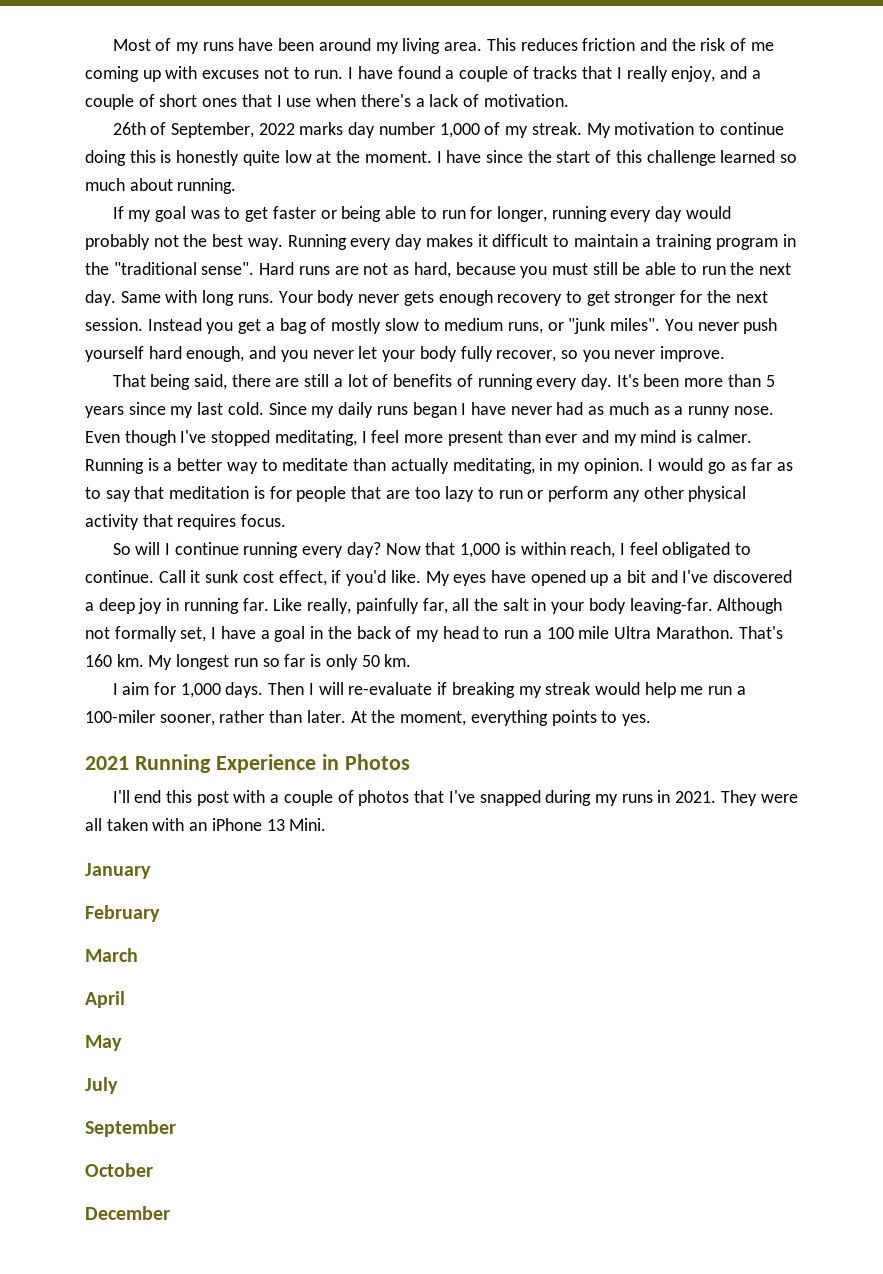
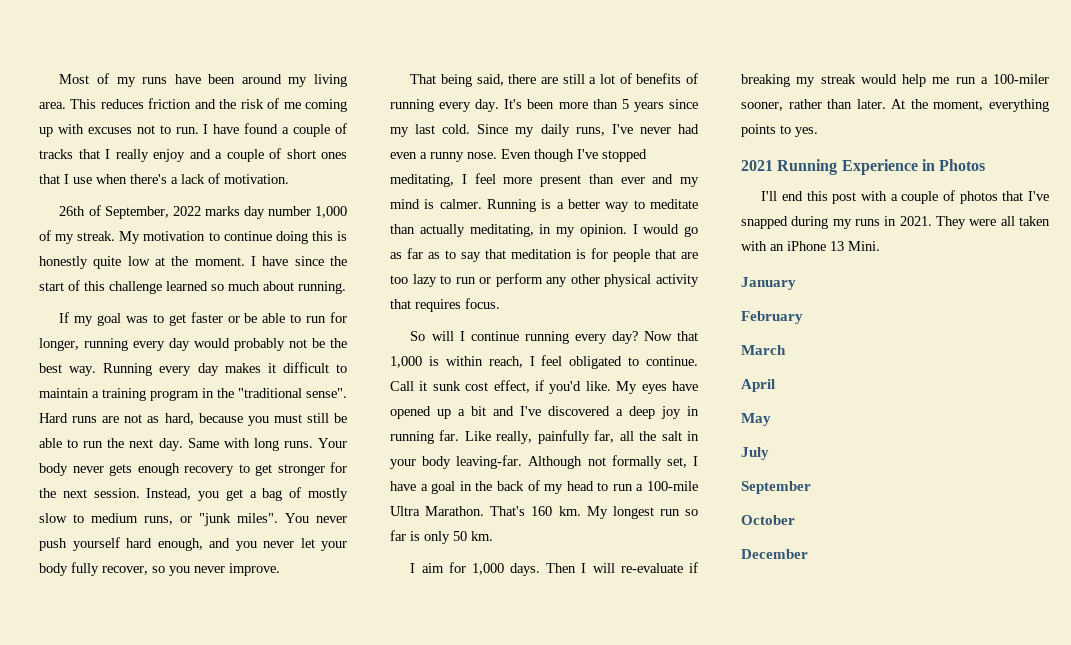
[671,66,716,82] enjoy, -> [153,149,185,162] enjoy
[341,206,382,222] being -> [244,313,258,323] be
(179, 241) none -> [312,338,325,348] be
[147,318,202,331] Instead -> [146,488,192,500] Instead,
[376,402,670,418] runs began I have never had as much as -> [575,124,699,136] [390,152,417,159] runs, I've never had even
[546,626,610,639] 100 mile -> [647,481,698,491] 100-mile

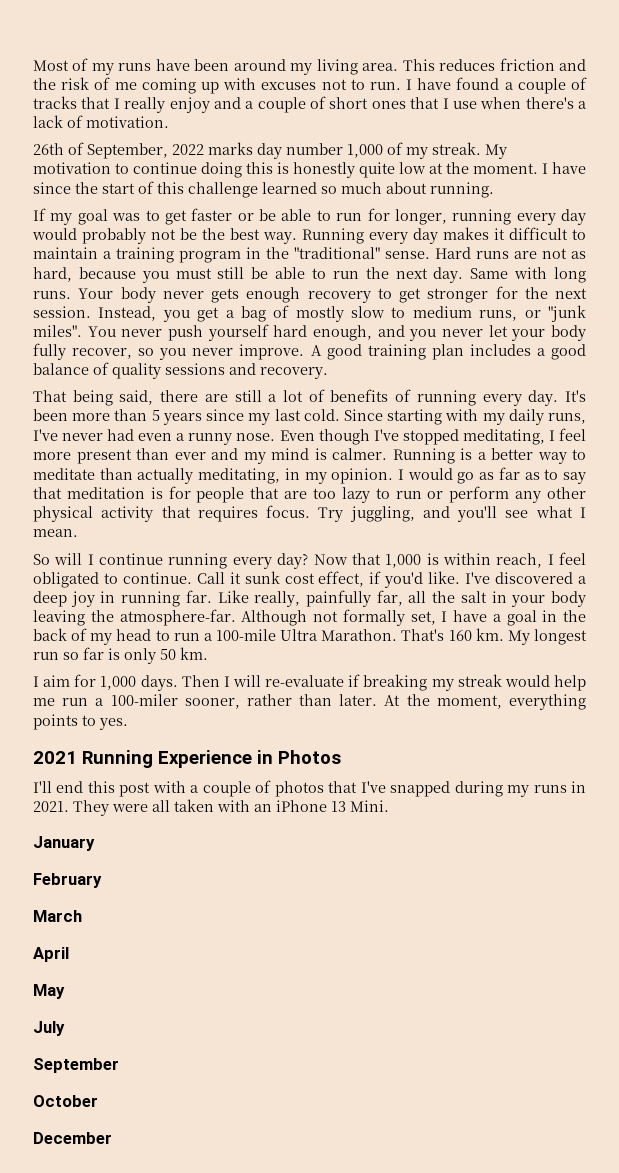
[238,388,347,398] "traditional sense". -> [294,247,430,259] "traditional" sense.
(280, 569) none -> [310,344,586,360] [33,362,328,379] A good training plan includes a good balance of quality sessions and recovery.
(509, 129) none -> [387,409,479,425] starting with
(500, 303) none -> [318,506,586,522] [33,529,78,537] Try juggling, and you'll see what I mean.
[616,381,698,394] [390,406,514,419] My eyes have opened up a bit and -> (461, 577) none
[456,455,523,469] leaving-far. -> [33,609,236,626] leaving the atmosphere-far.

